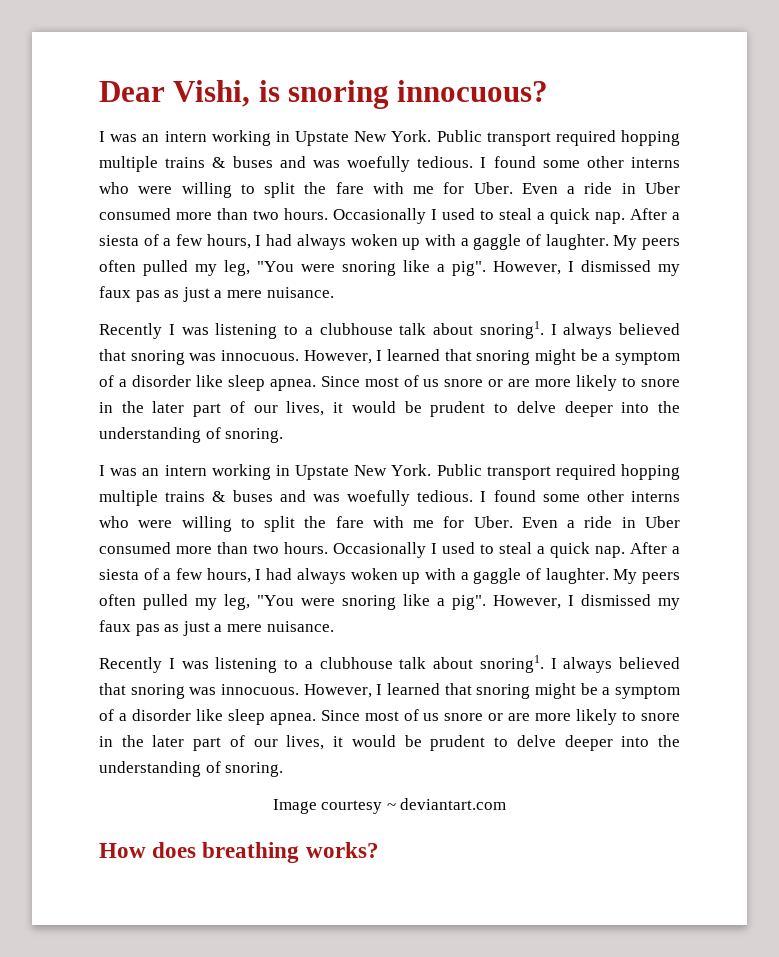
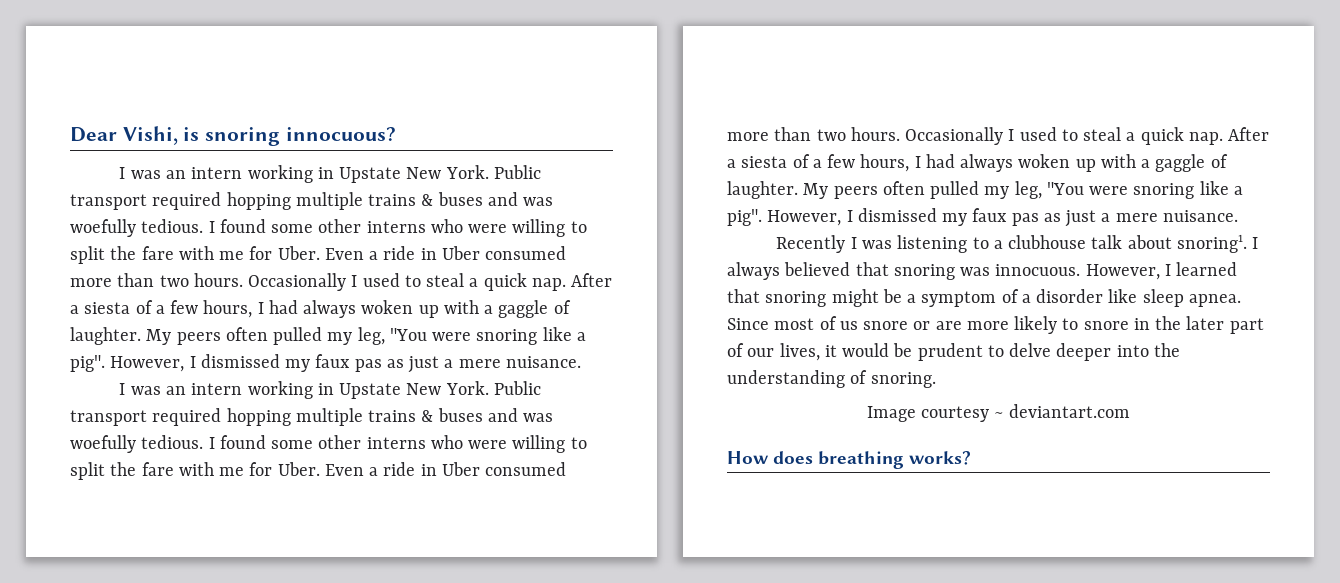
[99,321,680,339] [99,349,681,365] [99,375,680,391] [99,401,680,417] [99,427,284,443] // Recently I was listening to a clubhouse talk about snoring1. I always believed that snoring was innocuous. However, I learned that snoring might be a symptom of a disorder like sleep apnea. Since most of us snore or are more likely to snore in the later part of our lives, it would be prudent to delve deeper into the understanding of snoring. -> (581, 362) none

